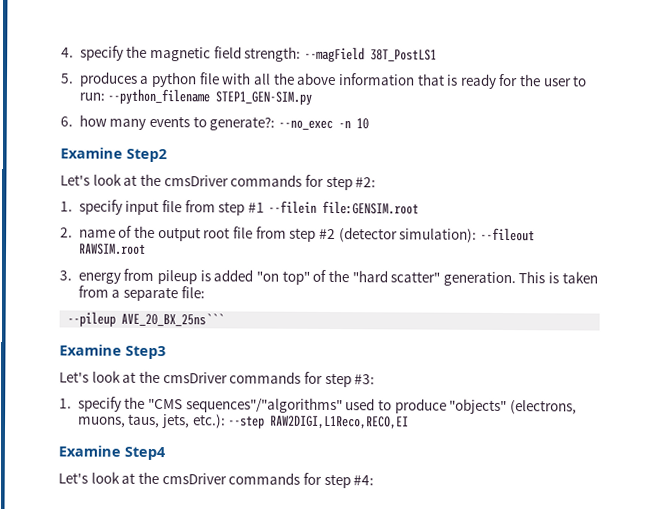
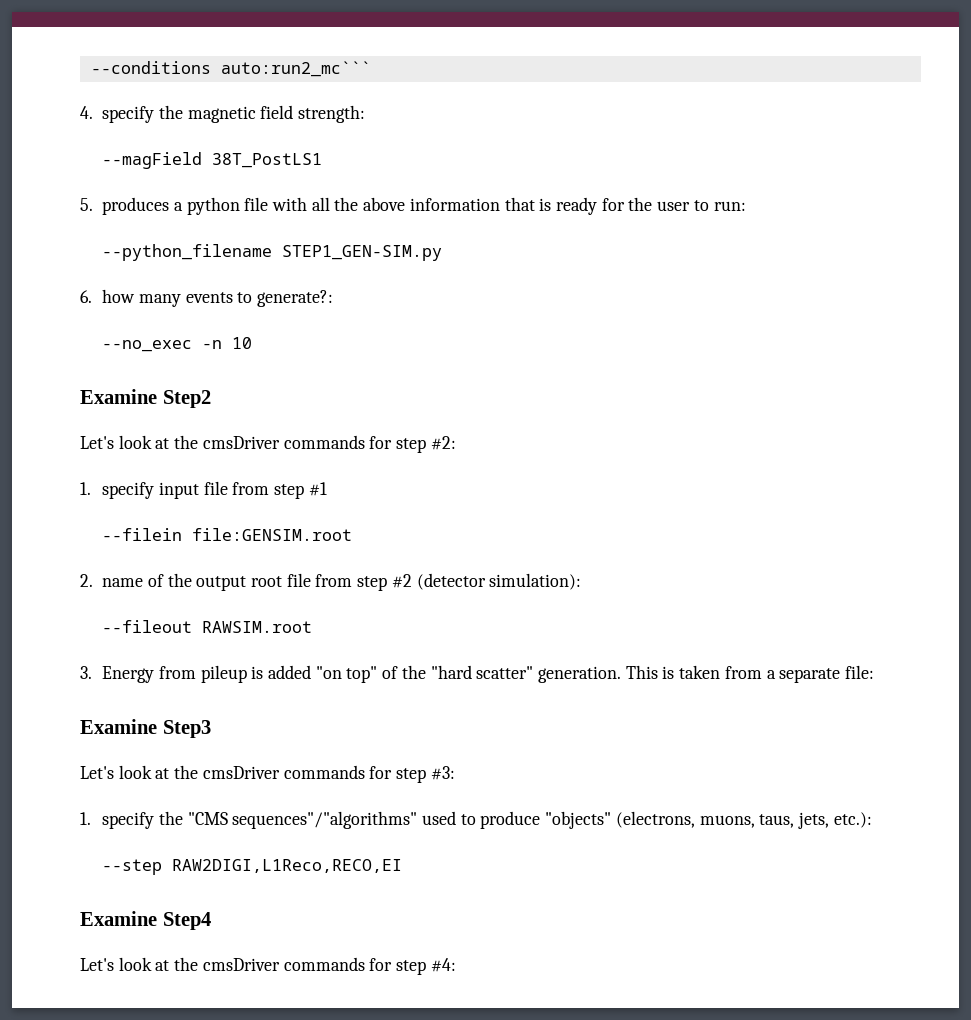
(61, 52) none -> [90,61,371,77] --conditions auto:run2_mc``` //
(302, 54) none -> (365, 114) //
(105, 96) none -> (746, 206) //
(276, 123) none -> (333, 298) //
(265, 207) none -> (327, 489) //
(478, 235) none -> (582, 581) //
[77,272,121,284] energy -> [102,666,155,683] Energy
[67,311,225,327] // --pileup AVE_20_BX_25ns``` -> (875, 672) none
(226, 421) none -> (872, 820) //

